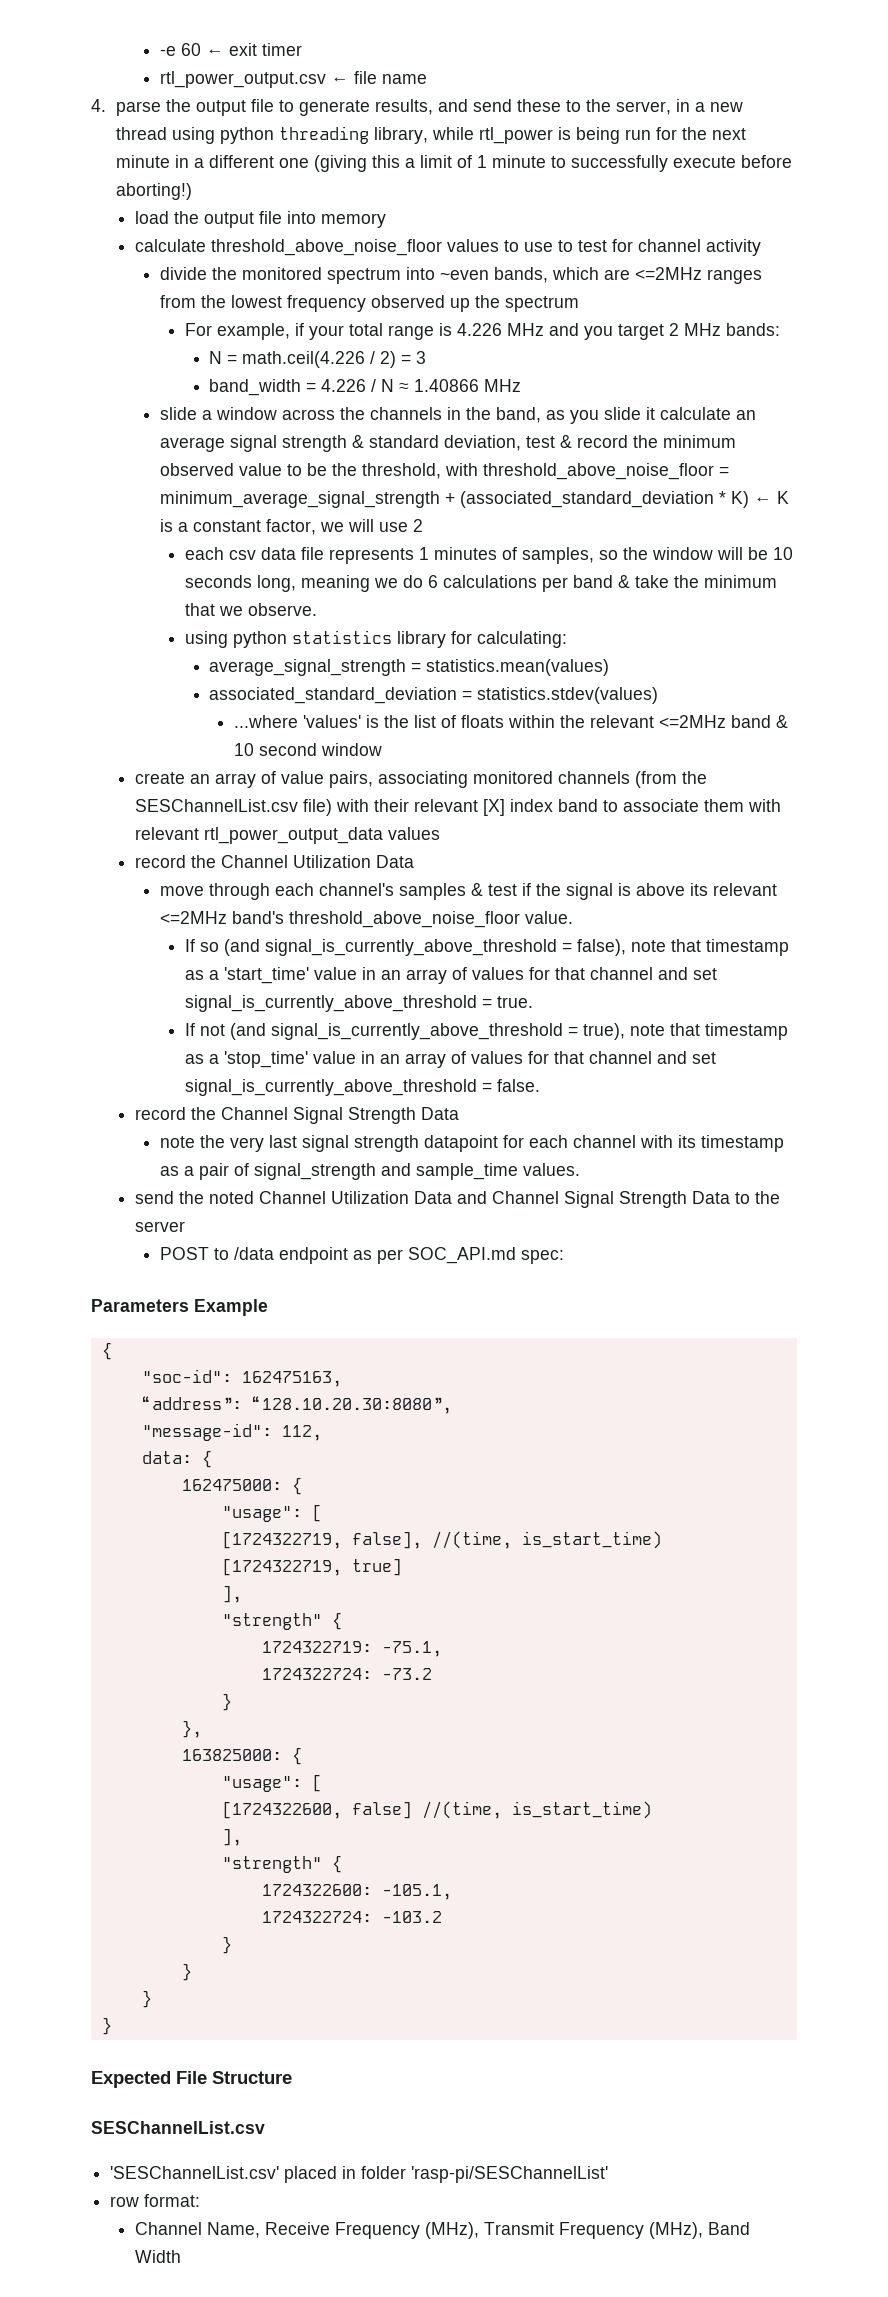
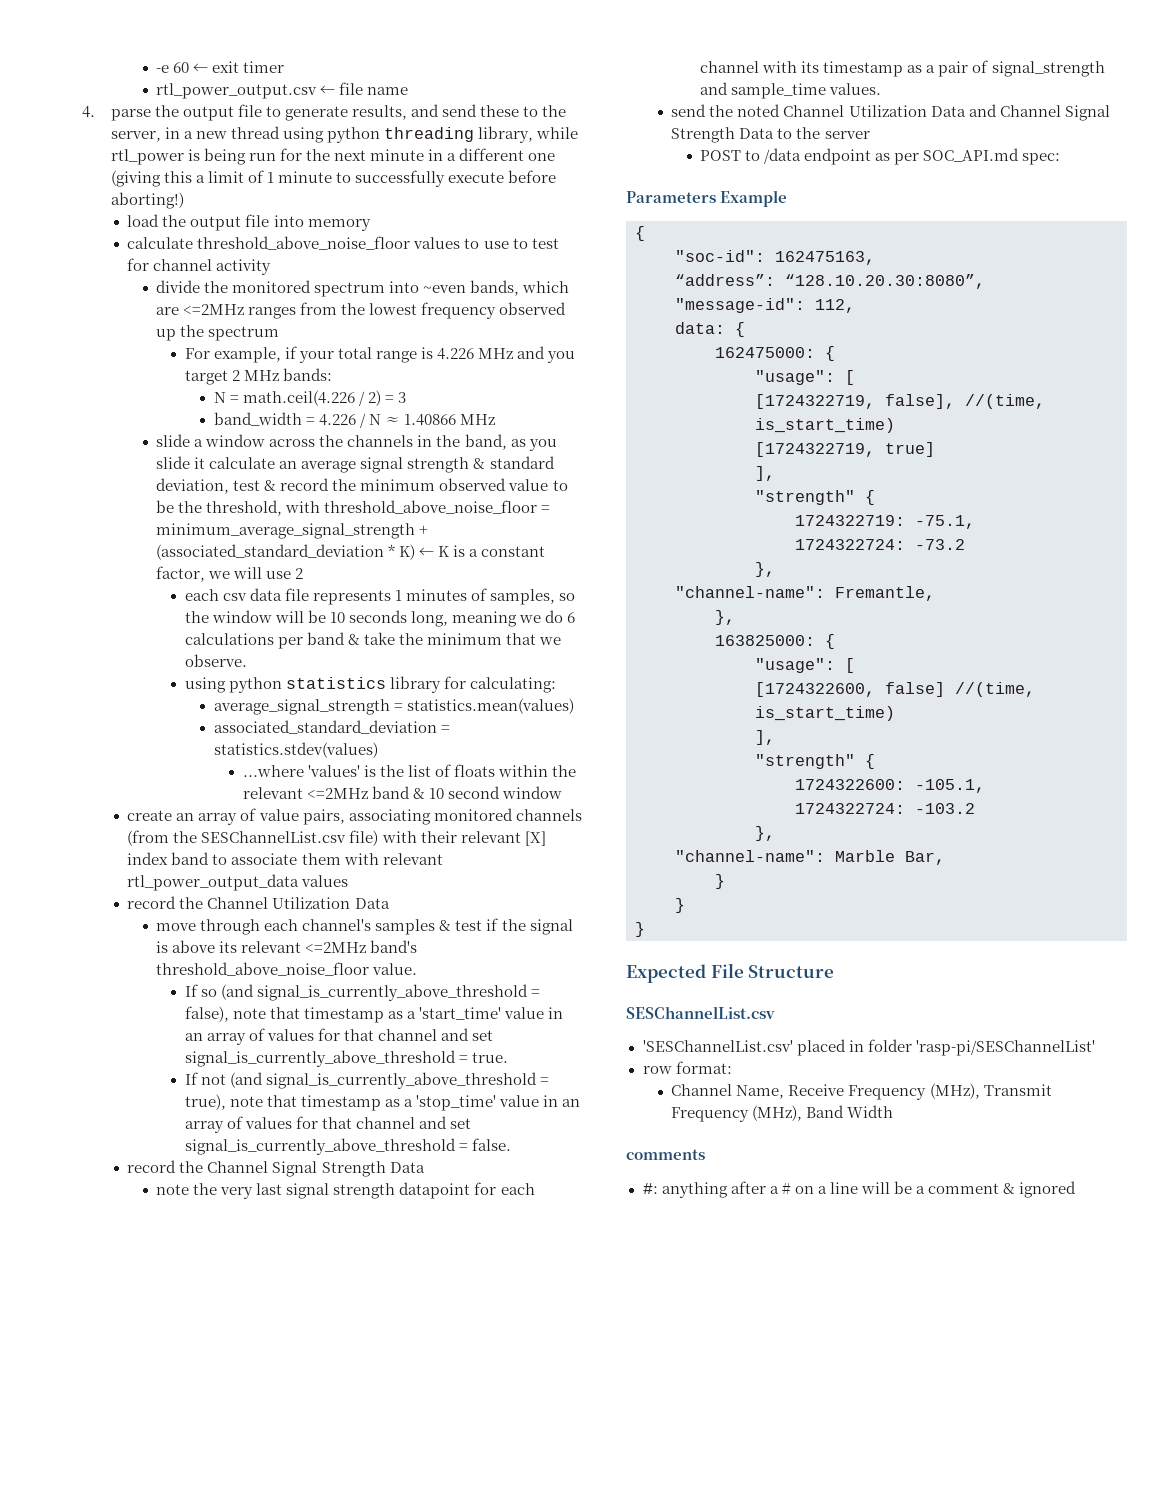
[221,1693,232,1711] } -> [755,562,775,577] [675,586,935,601] }, // "channel-name": Fremantle,
[221,1936,232,1954] } -> [755,826,775,841] [675,850,945,865] }, // "channel-name": Marble Bar,
(182, 2256) none -> [626,1149,705,1160] [642,1181,1077,1198] // comments // #: anything after a # on a line will be a comment & ignored

